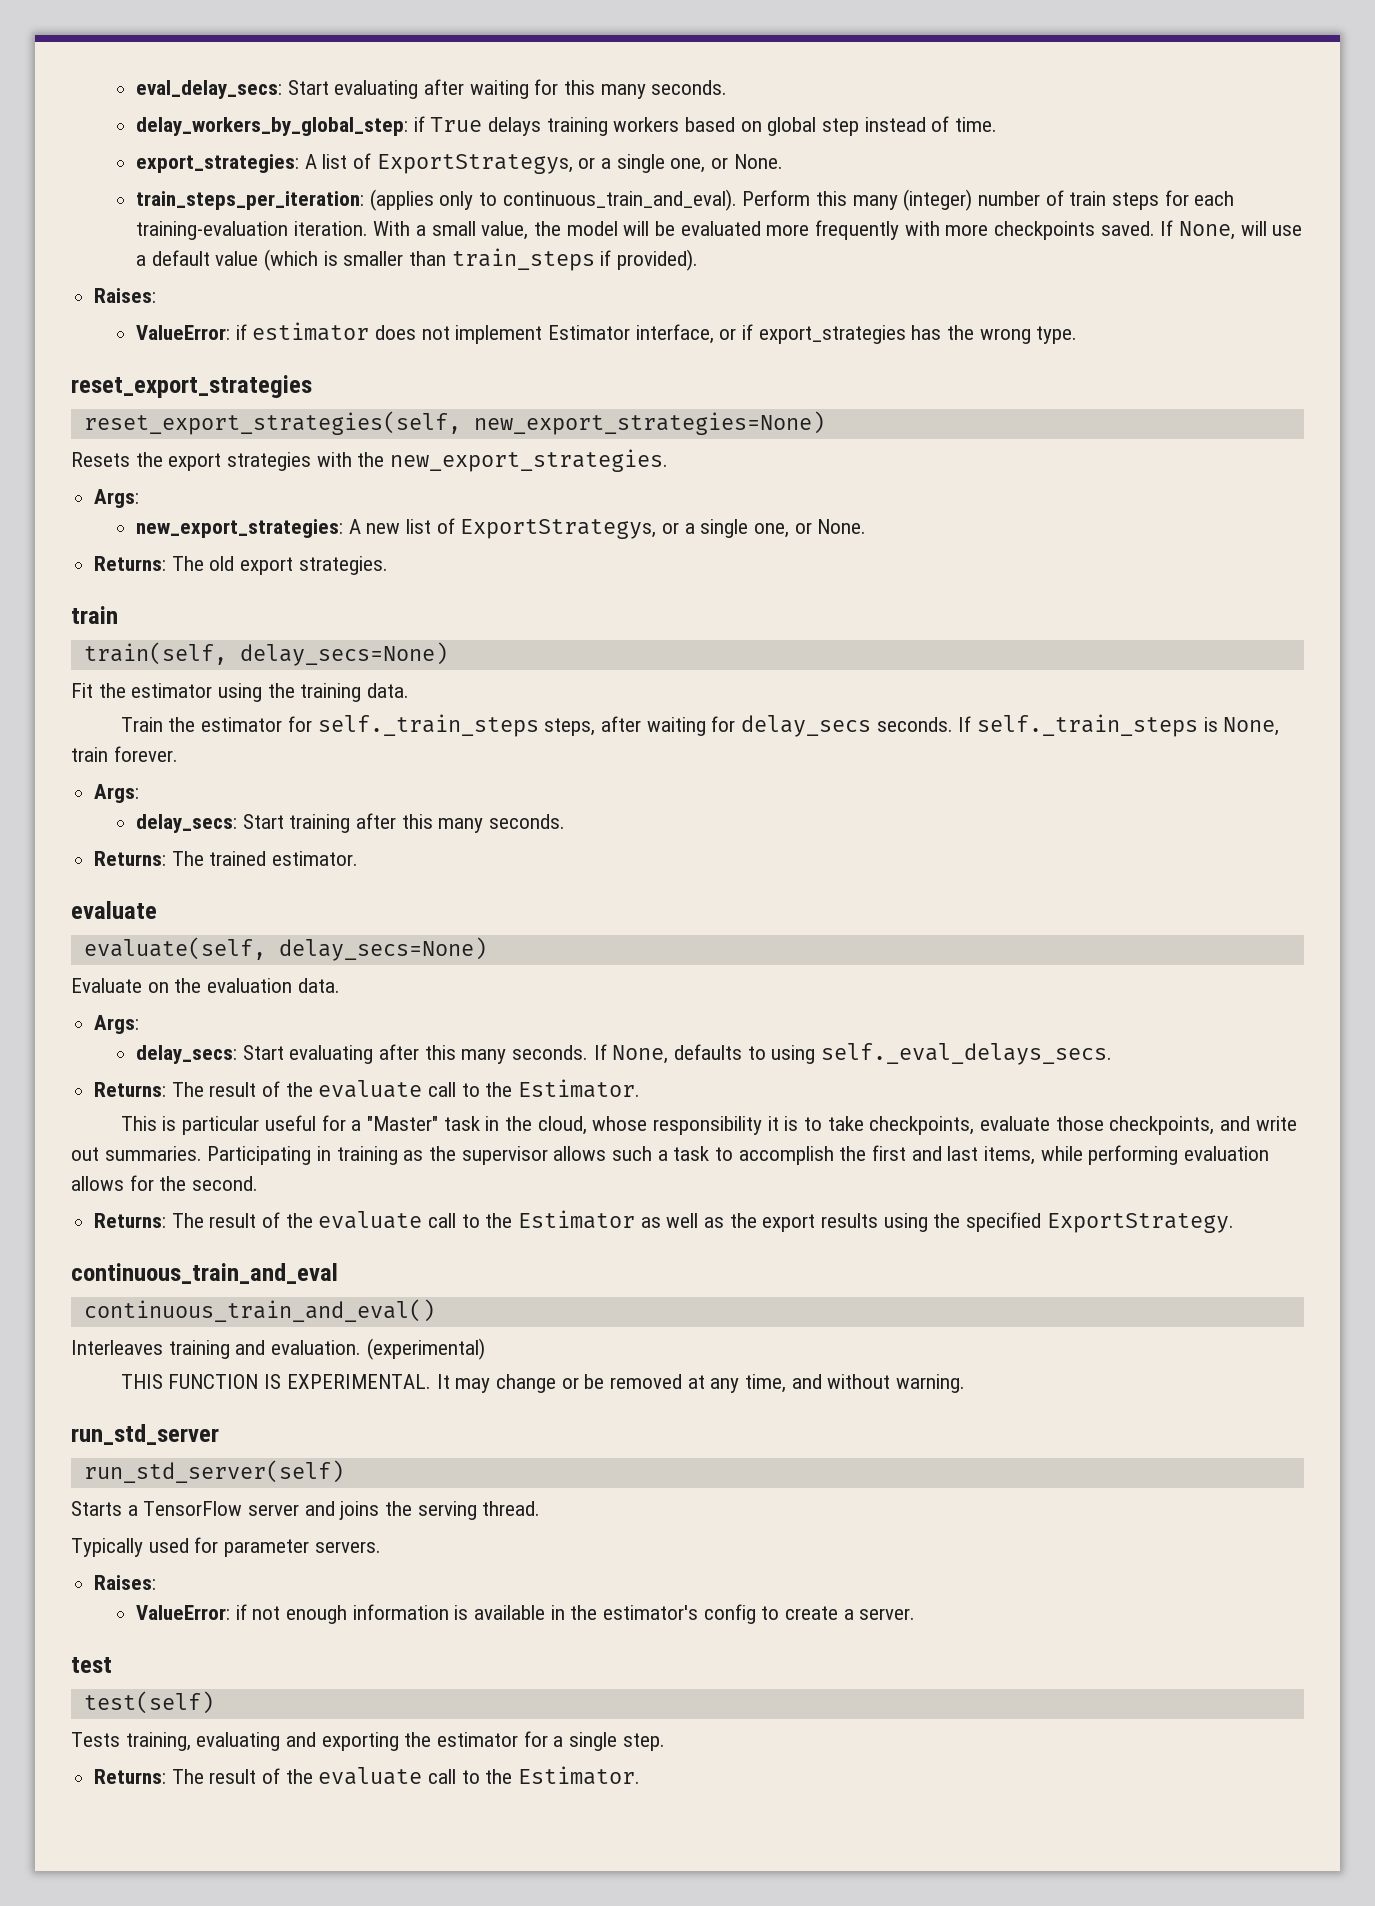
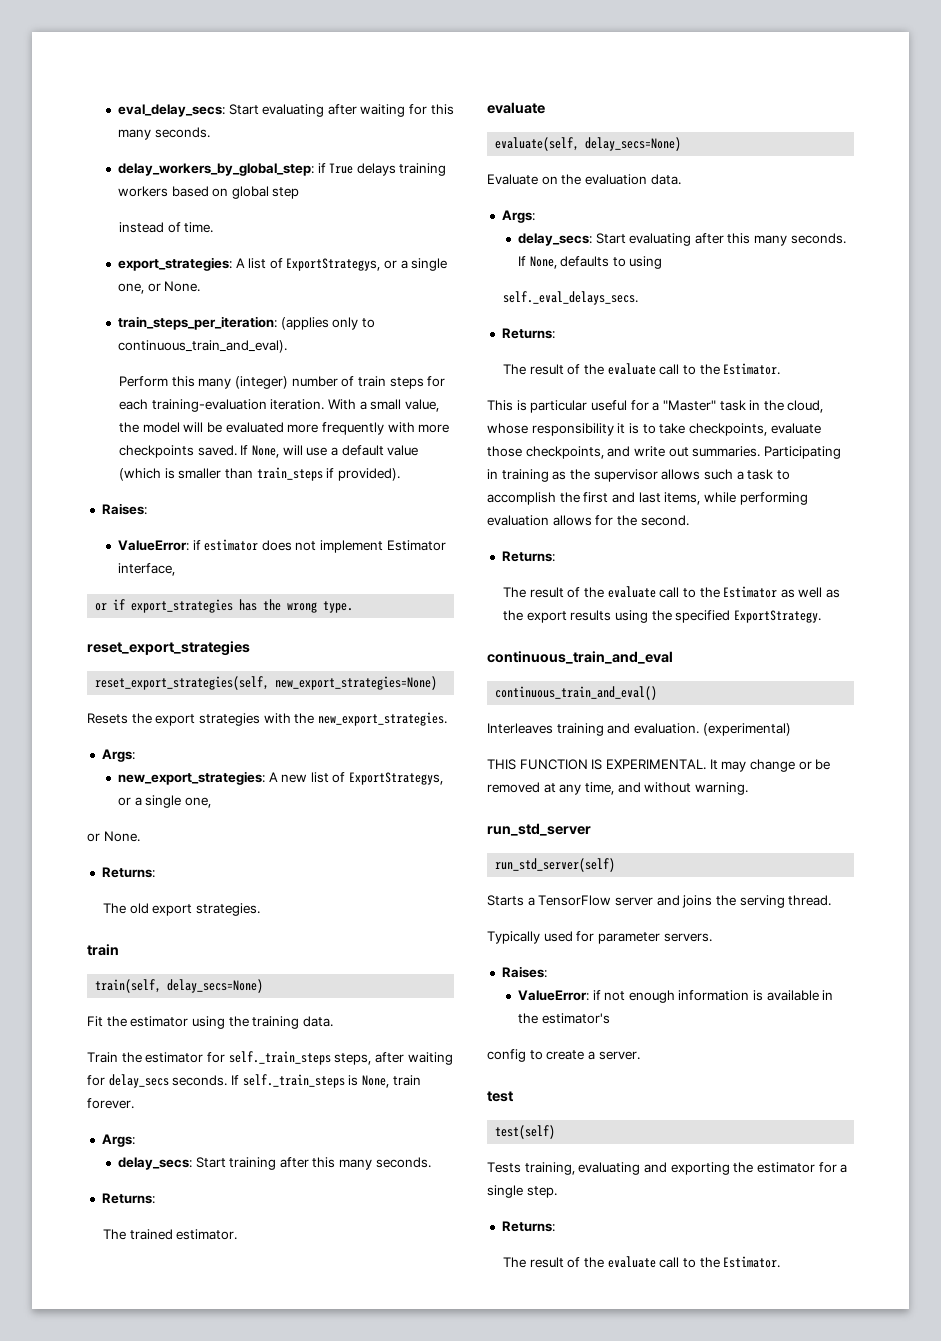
(860, 127) none -> (300, 193) //
(737, 200) none -> (287, 346) //
(714, 334) none -> (175, 569) //
(790, 530) none -> (211, 802) //
(167, 563) none -> (155, 872) //
(167, 858) none -> (155, 1198) //
(816, 1054) none -> (663, 262) //
(167, 1089) none -> (555, 333) //
(167, 1220) none -> (555, 556) //
(699, 1612) none -> (610, 1018) //
(167, 1776) none -> (555, 1226) //

